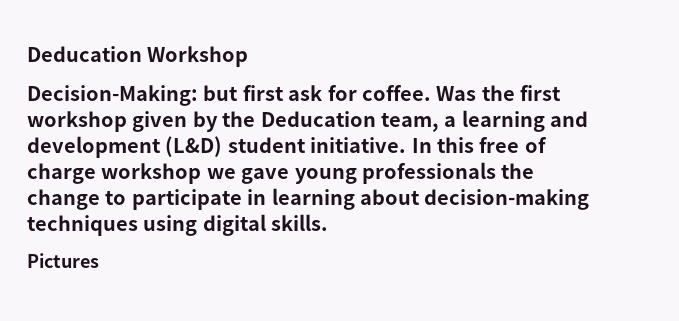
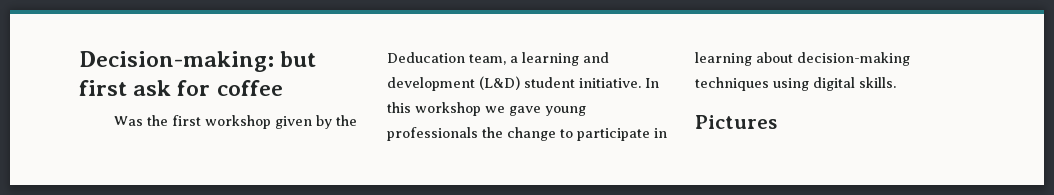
[27,46,249,67] [27,85,198,106] Deducation Workshop // Decision-Making: -> [79,51,274,72] Decision-making:
[361,85,431,101] coffee. -> [216,80,283,96] coffee //
[479,137,547,153] [27,163,96,184] free of charge -> (411, 107) none

